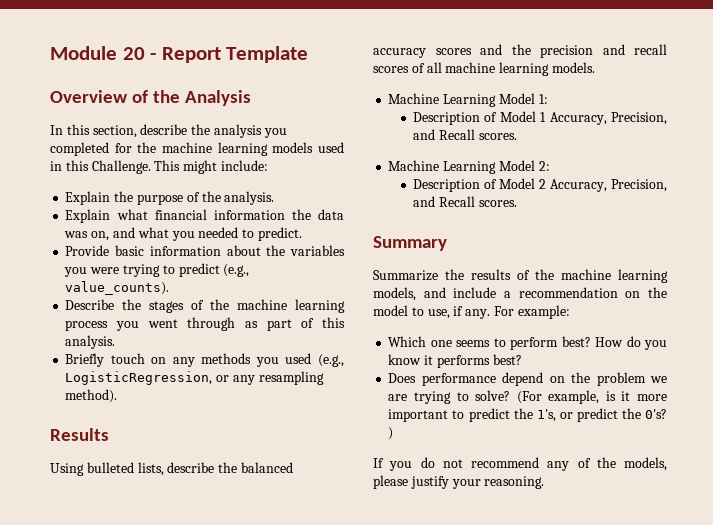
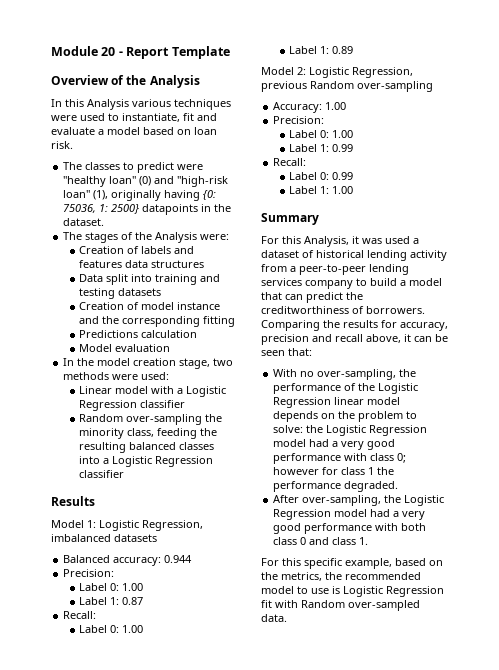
[92,124,287,138] [50,142,344,156] [50,160,268,174] [65,191,275,205] [65,209,344,223] [64,227,302,241] [65,245,345,256] [64,263,250,277] [65,281,170,295] [65,299,345,313] [65,317,345,331] [65,335,116,349] [65,353,344,367] [65,371,324,385] [65,389,118,403] [50,428,109,441] [50,462,293,476] [373,44,667,58] [373,62,595,76] [388,93,548,107] [413,111,667,125] [413,129,517,140] [388,160,550,174] [413,178,667,192] [413,196,517,207] [373,236,447,251] [373,269,668,283] [373,287,667,301] [373,305,570,319] [388,336,667,350] [388,354,522,368] [388,372,667,386] [388,390,667,404] [388,408,667,422] [388,427,394,440] [373,457,667,471] [373,475,545,489] section, describe the analysis you completed for the machine learning models used in this Challenge. This might include: // Explain the purpose of the analysis. // Explain what financial information the data was on, and what you needed to predict. // Provide basic information about the variables you were trying to predict (e.g., value_counts). // Describe the stages of the machine learning process you went through as part of this analysis. // Briefly touch on any methods you used (e.g., LogisticRegression, or any resampling method). // Results // Using bulleted lists, describe the balanced accuracy scores and the precision and recall scores of all machine learning models. // Machine Learning Model 1: // Description of Model 1 Accuracy, Precision, and Recall scores. // Machine Learning Model 2: // Description of Model 2 Accuracy, Precision, and Recall scores. // Summary // Summarize the results of the machine learning models, and include a recommendation on the model to use, if any. For example: // Which one seems to perform best? How do you know it performs best? // Does performance depend on the problem we are trying to solve? (For example, is it more important to predict the 1's, or predict the 0's? ) // If you do not recommend any of the models, please justify your reasoning. -> [87,99,231,110] [51,113,217,122] [51,127,217,135] [51,141,73,149] [63,162,204,173] [63,176,229,187] [63,190,217,201] [63,204,232,215] [63,218,105,226] [63,232,230,243] [79,246,195,254] [79,260,205,268] [79,274,221,285] [79,288,162,299] [79,302,221,310] [79,316,236,327] [79,330,198,338] [79,344,171,352] [63,358,234,369] [63,372,170,380] [79,386,227,397] [79,400,186,411] [79,414,223,425] [79,428,218,439] [79,442,215,453] [79,456,214,467] [79,470,125,478] [51,496,95,506] [51,520,203,531] [51,534,157,542] [63,555,193,566] [63,569,115,577] [79,583,144,591] [79,597,144,605] [63,611,97,619] [79,625,144,633] [289,46,354,54] [261,67,413,78] [261,81,433,92] [273,102,347,113] [273,116,325,124] [289,130,354,138] [289,144,354,152] [273,158,307,166] [289,172,354,180] [289,186,354,194] [261,213,319,225] [261,236,419,247] [261,250,447,261] [261,264,409,275] [261,278,442,289] [261,292,363,303] [261,306,425,314] [261,320,448,331] [261,334,448,345] [261,348,312,356] [273,369,417,380] [273,383,419,394] [273,397,401,408] [273,411,418,422] [273,425,428,436] [273,439,396,450] [273,453,407,464] [273,467,395,475] [273,481,399,492] [273,495,445,506] [273,509,426,520] [273,523,427,534] [273,537,369,545] [261,558,443,569] [261,572,421,581] [261,586,444,597] [261,600,420,611] [261,614,287,622] Analysis various techniques were used to instantiate, fit and evaluate a model based on loan risk. // The classes to predict were "healthy loan" (0) and "high-risk loan" (1), originally having {0: 75036, 1: 2500} datapoints in the dataset. // The stages of the Analysis were: // Creation of labels and features data structures // Data split into training and testing datasets // Creation of model instance and the corresponding fitting // Predictions calculation // Model evaluation // In the model creation stage, two methods were used: // Linear model with a Logistic Regression classifier // Random over-sampling the minority class, feeding the resulting balanced classes into a Logistic Regression classifier // Results // Model 1: Logistic Regression, imbalanced datasets // Balanced accuracy: 0.944 // Precision: // Label 0: 1.00 // Label 1: 0.87 // Recall: // Label 0: 1.00 // Label 1: 0.89 // Model 2: Logistic Regression, previous Random over-sampling // Accuracy: 1.00 // Precision: // Label 0: 1.00 // Label 1: 0.99 // Recall: // Label 0: 0.99 // Label 1: 1.00 // Summary // For this Analysis, it was used a dataset of historical lending activity from a peer-to-peer lending services company to build a model that can predict the creditworthiness of borrowers. Comparing the results for accuracy, precision and recall above, it can be seen that: // With no over-sampling, the performance of the Logistic Regression linear model depends on the problem to solve: the Logistic Regression model had a very good performance with class 0; however for class 1 the performance degraded. // After over-sampling, the Logistic Regression model had a very good performance with both class 0 and class 1. // For this specific example, based on the metrics, the recommended model to use is Logistic Regression fit with Random over-sampled data.

